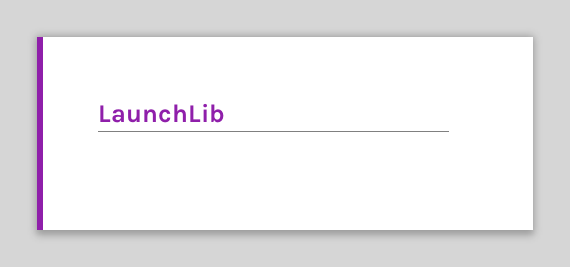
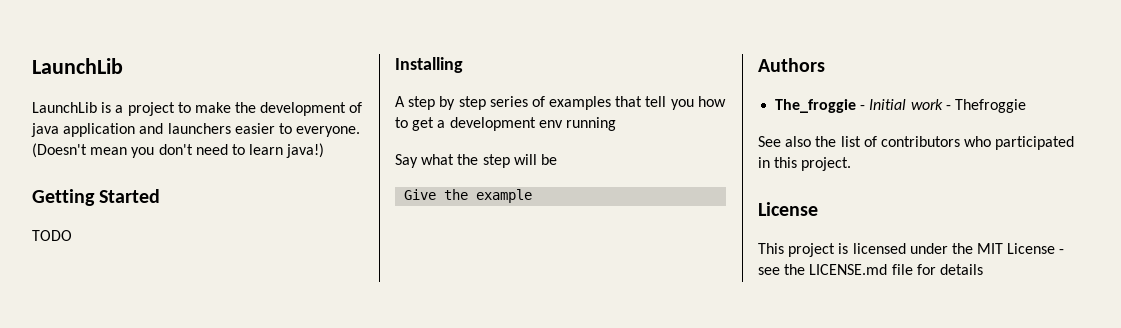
[98,103,225,123] LaunchLib -> [32,58,123,74] [32,102,363,116] [31,123,361,137] [32,143,325,158] [32,189,161,206] [32,230,72,241] [395,57,463,73] [395,96,726,110] [395,117,616,131] [395,154,557,168] [404,189,533,203] [758,58,825,72] [775,99,1026,113] [758,136,1075,150] [758,157,852,171] [758,202,818,216] [758,243,1065,257] [758,264,983,275] LaunchLib // LaunchLib is a project to make the development of java application and launchers easier to everyone. (Doesn't mean you don't need to learn java!) // Getting Started // TODO // Installing // A step by step series of examples that tell you how to get a development env running // Say what the step will be // Give the example // Authors // The_froggie - Initial work - Thefroggie // See also the list of contributors who participated in this project. // License // This project is licensed under the MIT License - see the LICENSE.md file for details

